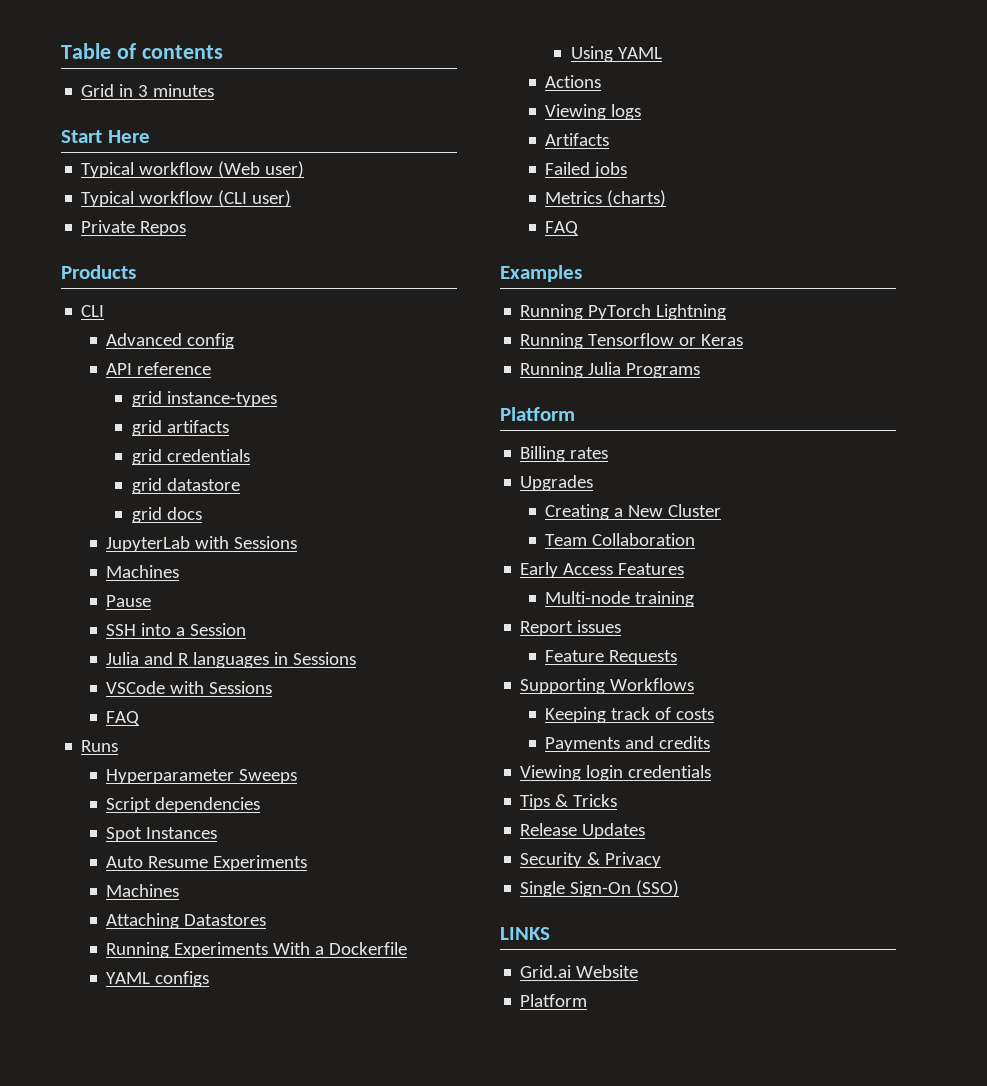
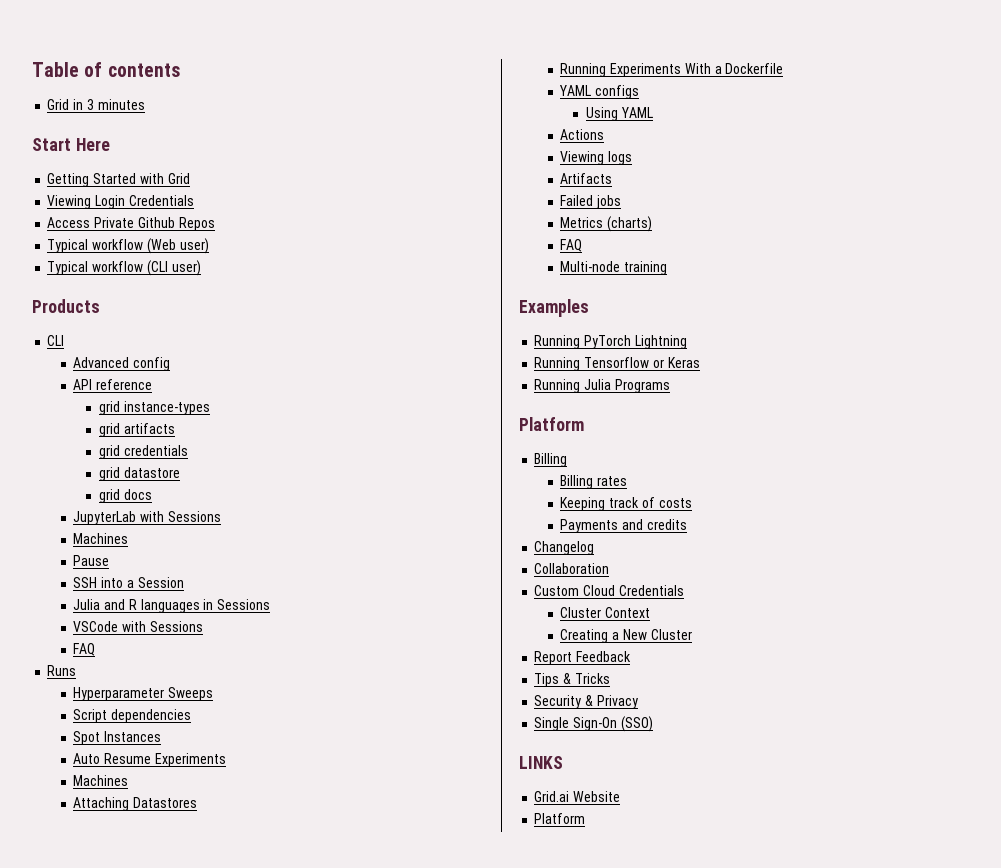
(150, 136) none -> [47,173,190,187] [47,195,194,209] [47,217,215,231] // Getting Started with Grid // Viewing Login Credentials // Access Private Github Repos
[81,220,187,236] // Private Repos -> (201, 268) none
(580, 228) none -> [560,261,667,275] // Multi-node training
(566, 454) none -> [560,475,594,489] // Billing
[520,475,594,491] [545,504,722,520] [545,533,696,546] [520,562,685,578] [545,591,695,607] [520,620,622,636] [545,650,678,665] [520,678,695,694] // Upgrades // Creating a New Cluster // Team Collaboration // Early Access Features // Multi-node training // Report issues // Feature Requests // Supporting Workflows -> (627, 481) none
[520,765,712,781] Viewing login credentials -> [534,541,595,555] [534,563,610,574] [534,585,684,596] [560,607,650,618] [560,629,692,643] [534,651,632,665] Changelog // Collaboration // Custom Cloud Credentials // Cluster Context // Creating a New Cluster // Report Feedback
[520,823,646,839] // Release Updates -> (610, 678) none

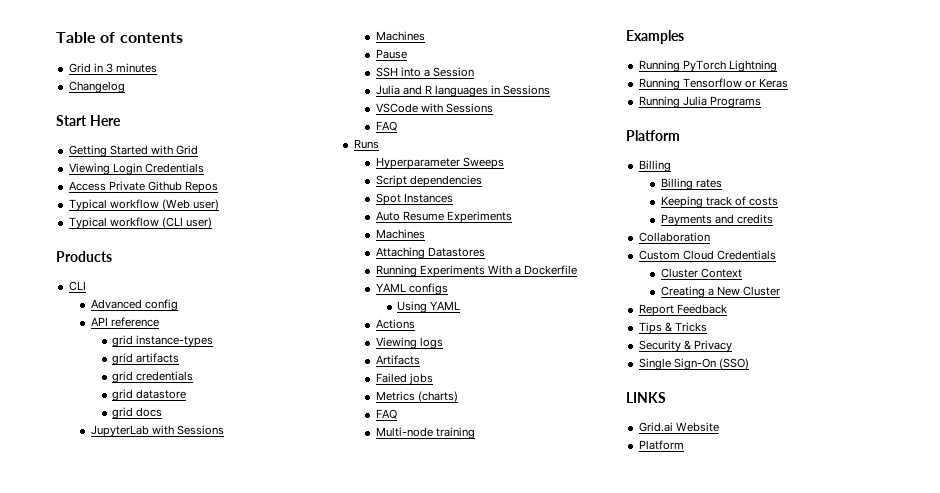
(145, 104) none -> [68,81,125,93] // Changelog
[534,541,595,555] // Changelog -> (773, 219) none

